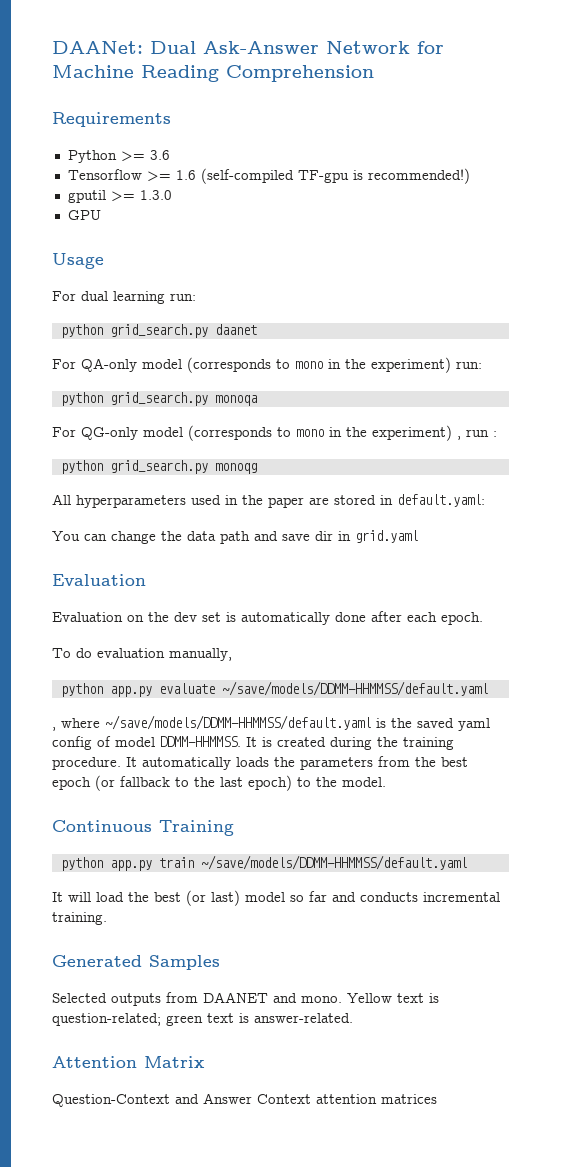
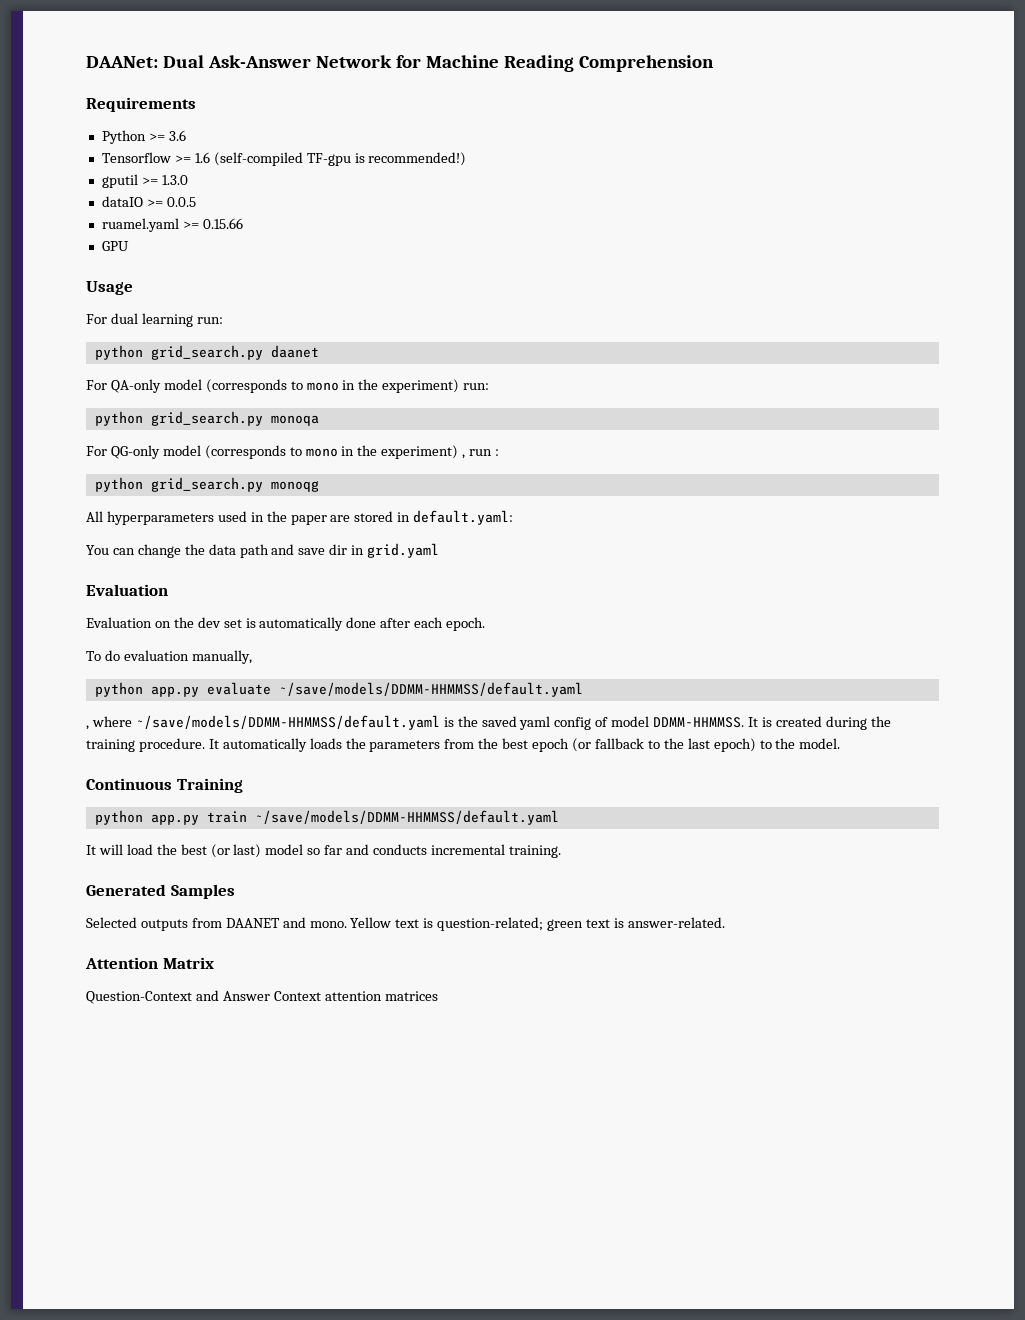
(172, 195) none -> [101,196,196,207] [101,218,243,232] // dataIO >= 0.0.5 // ruamel.yaml >= 0.15.66

